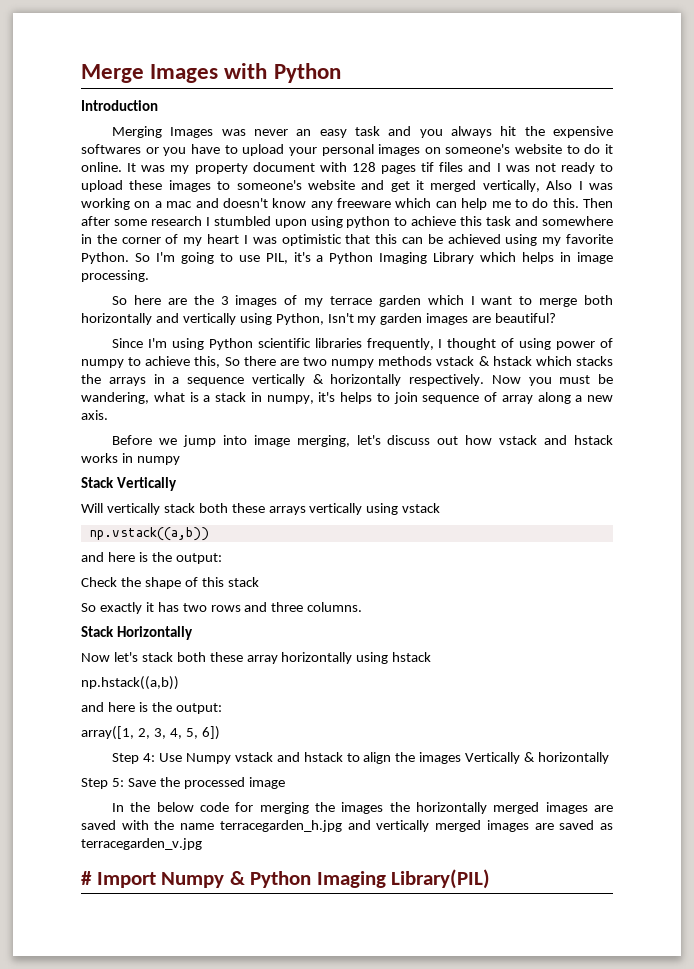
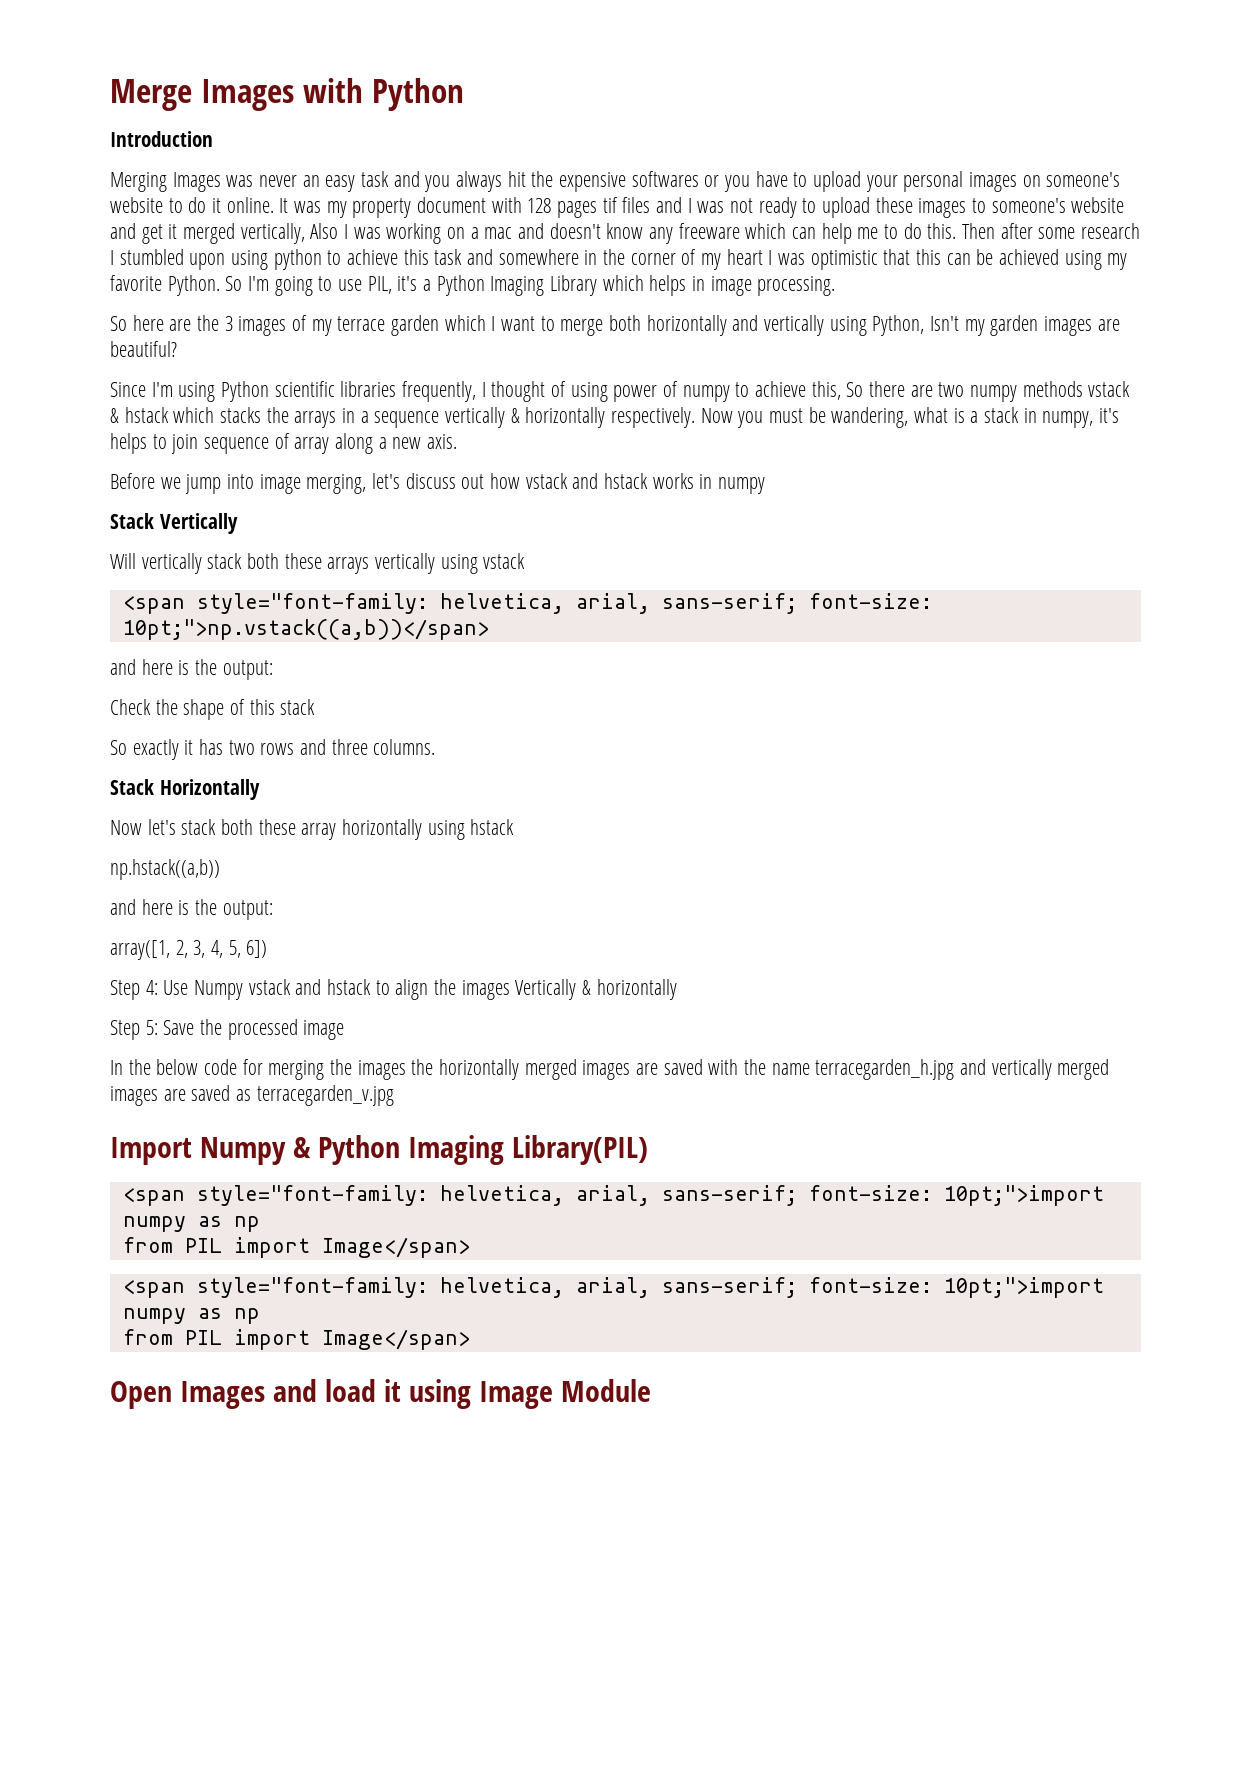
[89,527,209,541] np.vstack((a,b)) -> [122,593,932,614] [122,619,489,640] <span style="font-family: helvetica, arial, sans-serif; font-size: 10pt;">np.vstack((a,b))</span>
[81,871,92,885] # -> (394, 1095) none
(491, 879) none -> [122,1185,1104,1206] [122,1216,260,1232] [122,1237,470,1258] [122,1277,1104,1298] [122,1308,260,1324] [122,1329,470,1350] [110,1379,651,1409] // <span style="font-family: helvetica, arial, sans-serif; font-size: 10pt;">import numpy as np // from PIL import Image</span> // <span style="font-family: helvetica, arial, sans-serif; font-size: 10pt;">import numpy as np // from PIL import Image</span> // Open Images and load it using Image Module

